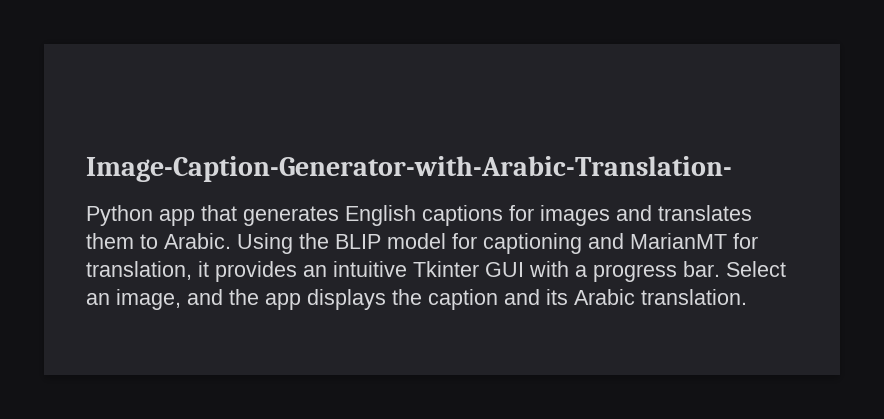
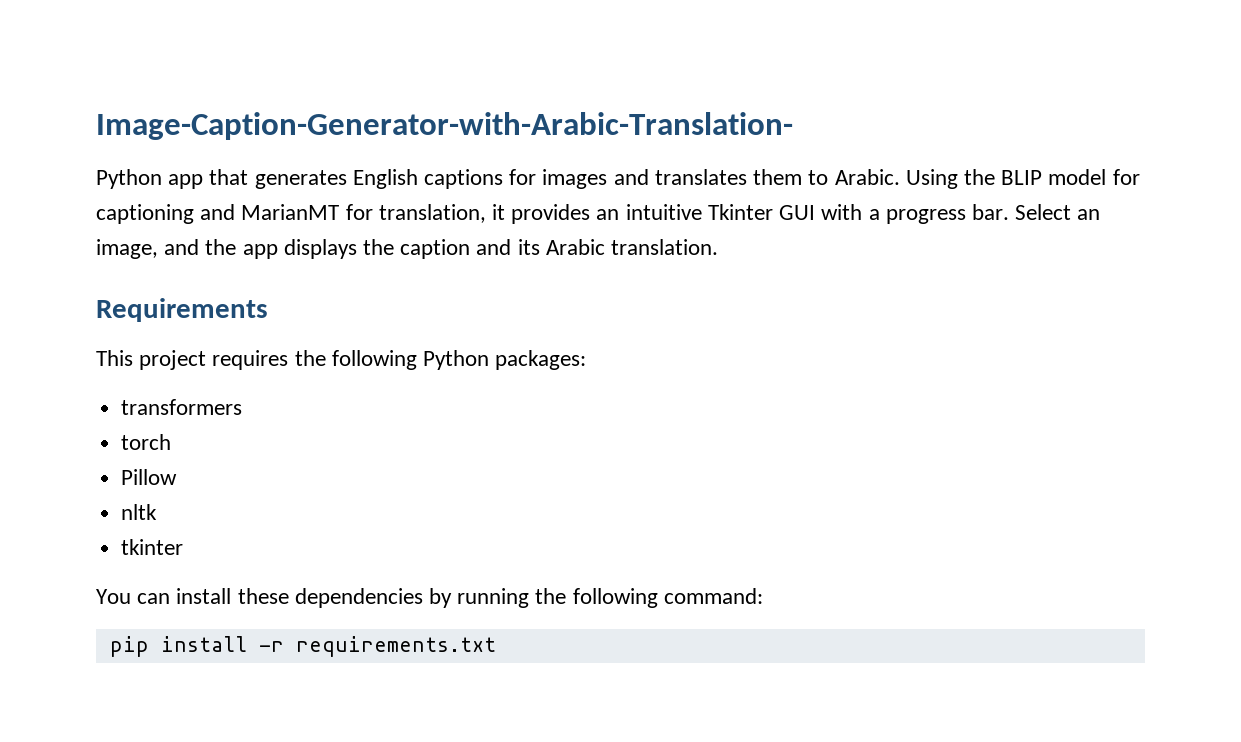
(747, 297) none -> [96,298,268,322] [96,350,587,370] [121,399,243,415] [121,434,172,450] [121,469,178,485] [121,504,158,520] [121,539,184,555] [96,588,763,608] [109,636,496,657] // Requirements // This project requires the following Python packages: // transformers // torch // Pillow // nltk // tkinter // You can install these dependencies by running the following command: // pip install -r requirements.txt

